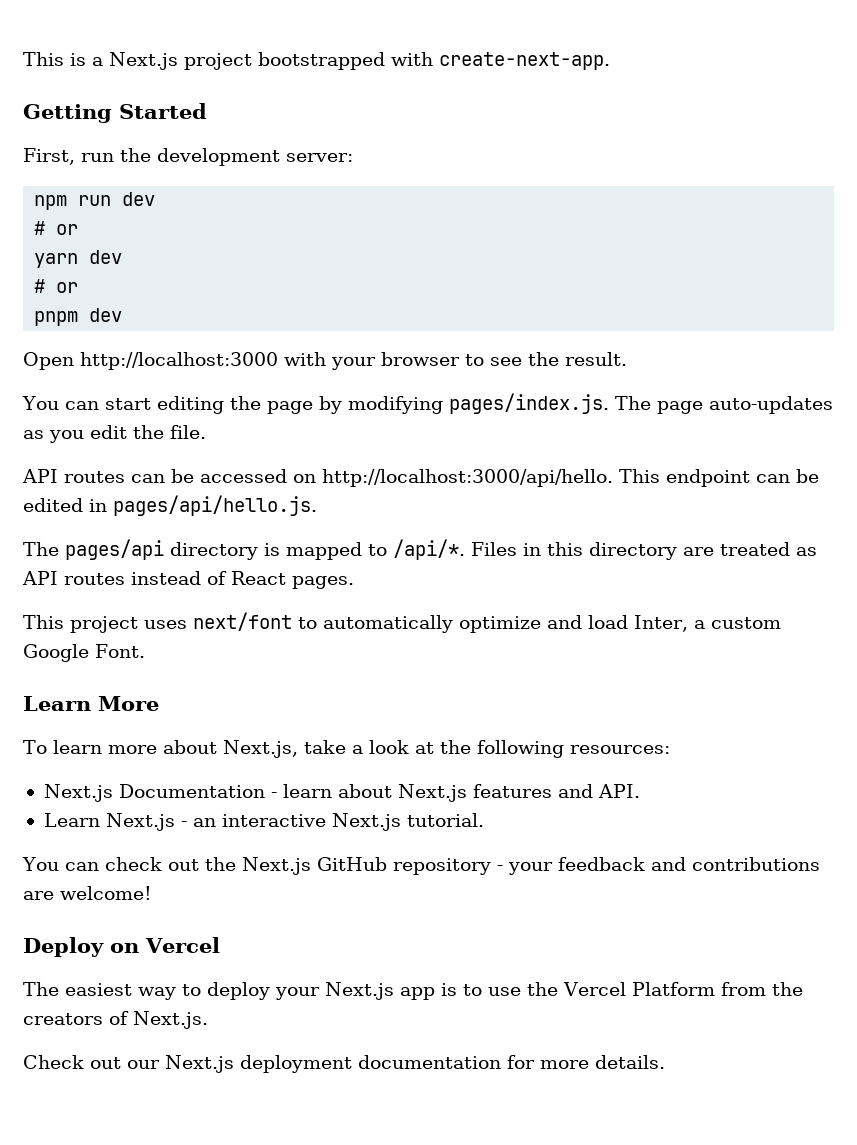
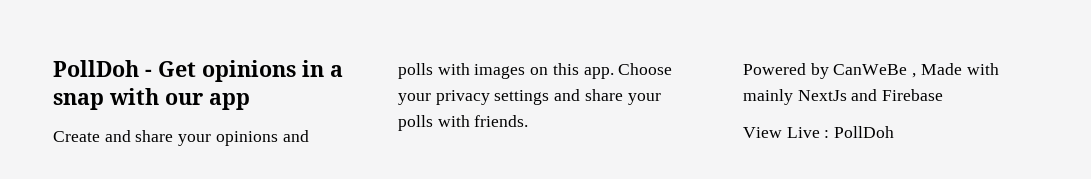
[23,52,610,70] [23,103,207,123] [23,148,353,166] [34,192,156,210] [34,221,79,235] [34,250,123,268] [34,279,79,293] [34,308,123,326] [23,352,627,370] [22,393,833,414] [23,425,206,443] [22,469,819,487] [23,495,317,516] [23,539,817,560] [22,571,354,589] [23,612,781,633] [23,644,145,662] [23,696,159,711] [23,740,670,758] [43,784,640,802] [43,813,484,831] [22,857,820,875] [23,886,152,900] [23,937,220,957] [23,982,803,1000] [23,1011,208,1029] [23,1055,665,1073] This is a Next.js project bootstrapped with create-next-app. // Getting Started // First, run the development server: // npm run dev // # or // yarn dev // # or // pnpm dev // Open http://localhost:3000 with your browser to see the result. // You can start editing the page by modifying pages/index.js. The page auto-updates as you edit the file. // API routes can be accessed on http://localhost:3000/api/hello. This endpoint can be edited in pages/api/hello.js. // The pages/api directory is mapped to /api/*. Files in this directory are treated as API routes instead of React pages. // This project uses next/font to automatically optimize and load Inter, a custom Google Font. // Learn More // To learn more about Next.js, take a look at the following resources: // Next.js Documentation - learn about Next.js features and API. // Learn Next.js - an interactive Next.js tutorial. // You can check out the Next.js GitHub repository - your feedback and contributions are welcome! // Deploy on Vercel // The easiest way to deploy your Next.js app is to use the Vercel Platform from the creators of Next.js. // Check out our Next.js deployment documentation for more details. -> [53,60,343,82] [53,88,250,110] [53,130,309,146] [398,63,673,79] [398,89,661,105] [398,115,529,131] [743,63,999,79] [743,89,944,105] [743,126,895,138] PollDoh - Get opinions in a snap with our app // Create and share your opinions and polls with images on this app. Choose your privacy settings and share your polls with friends. // Powered by CanWeBe , Made with mainly NextJs and Firebase // View Live : PollDoh

